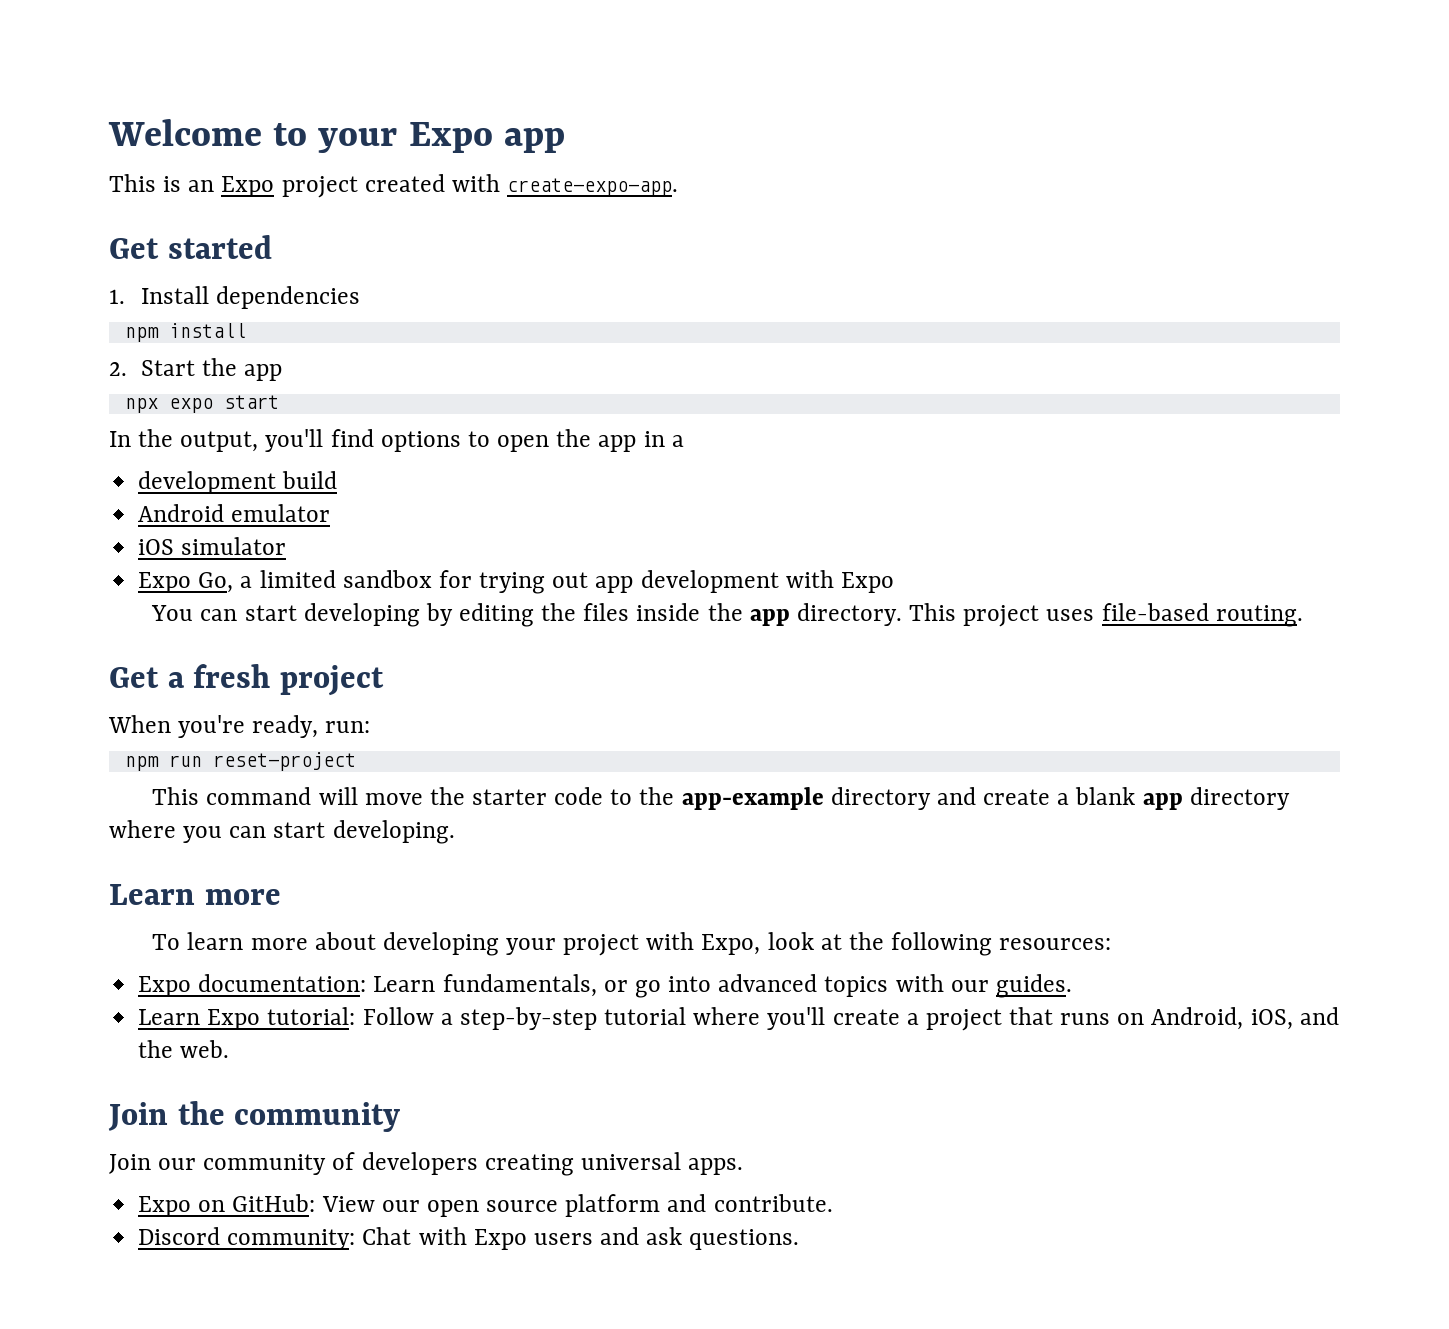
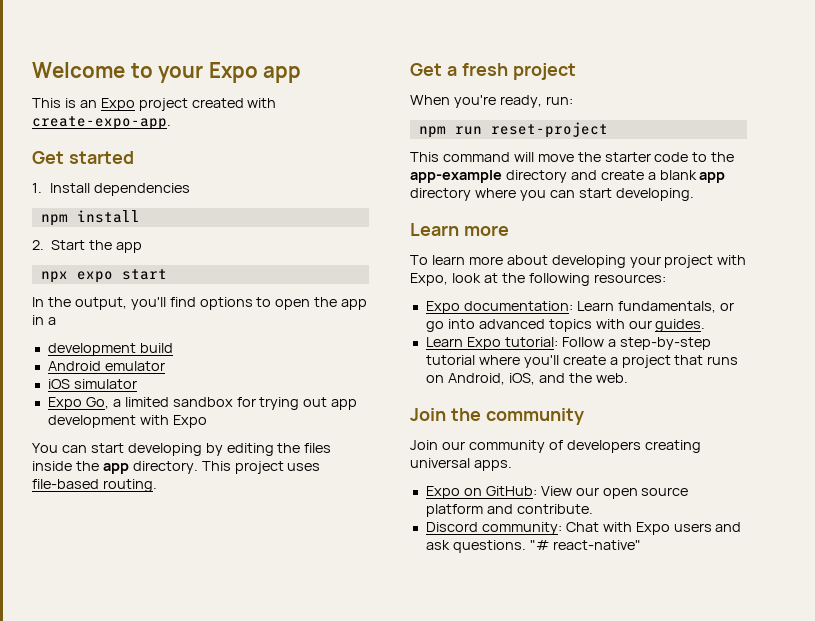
(800, 1239) none -> [529,540,641,550] "# react-native"

